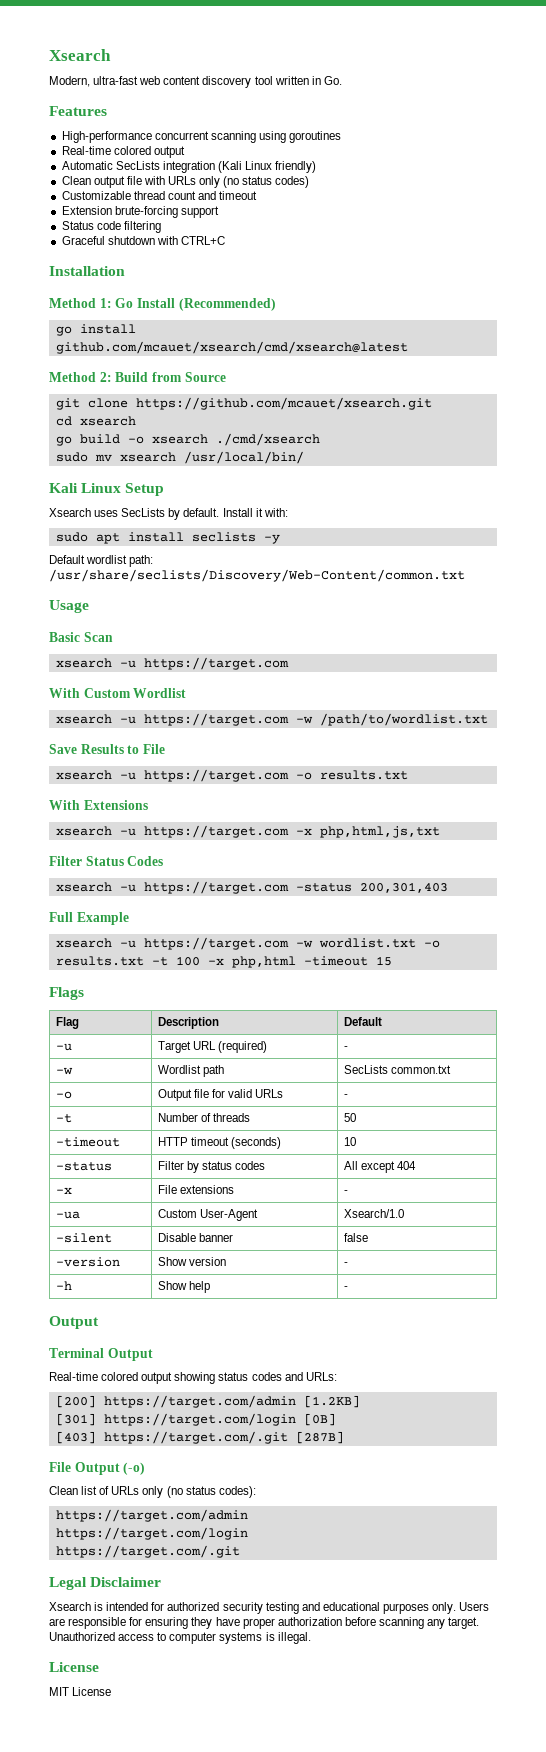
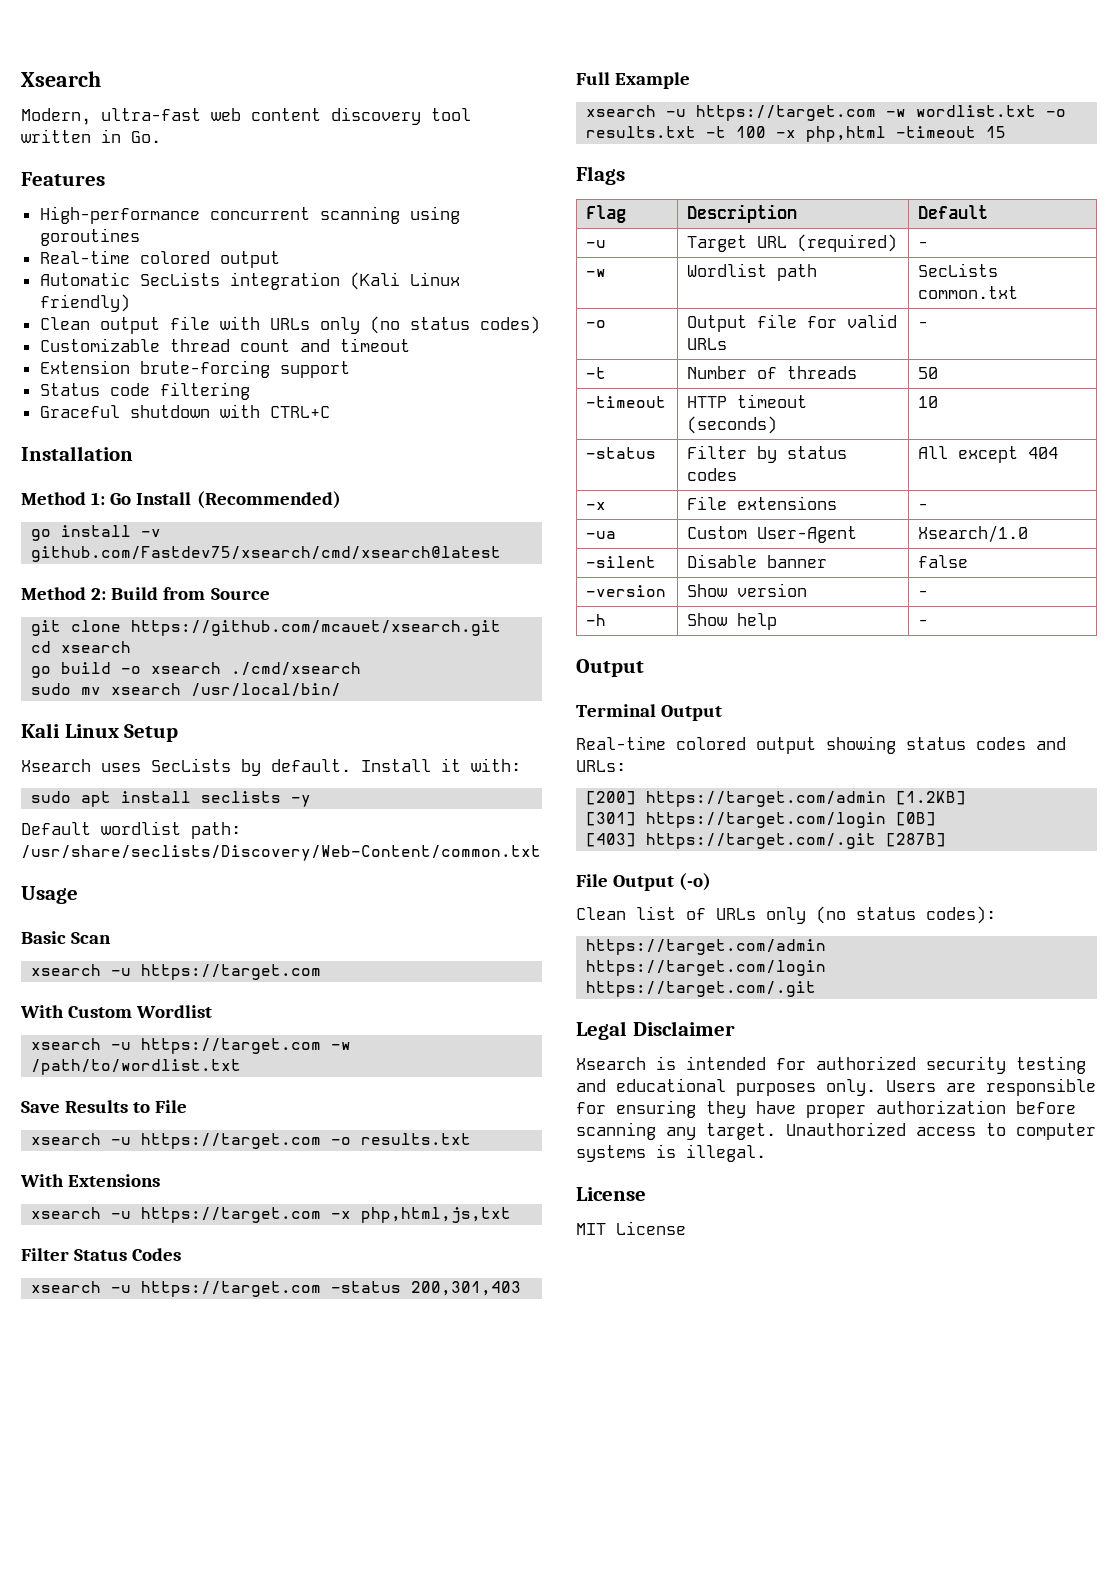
[55,341,408,354] github.com/mcauet/xsearch/cmd/xsearch@latest -> [141,529,162,537] [31,546,502,562] -v github.com/Fastdev75/xsearch/cmd/xsearch@latest

